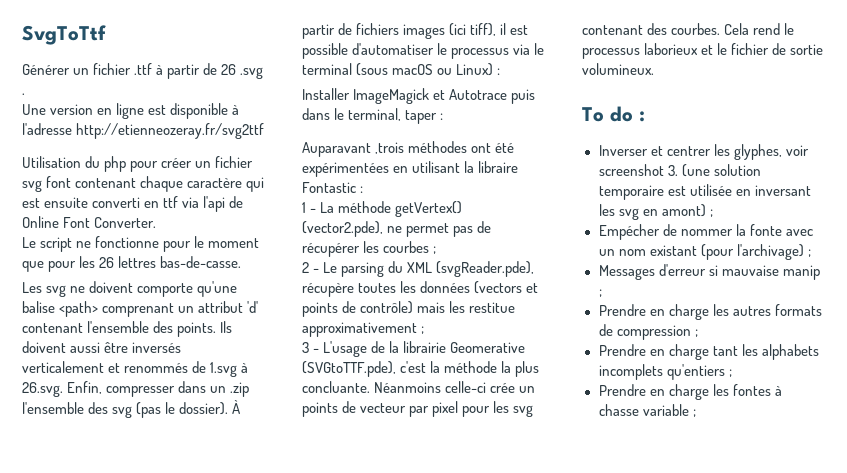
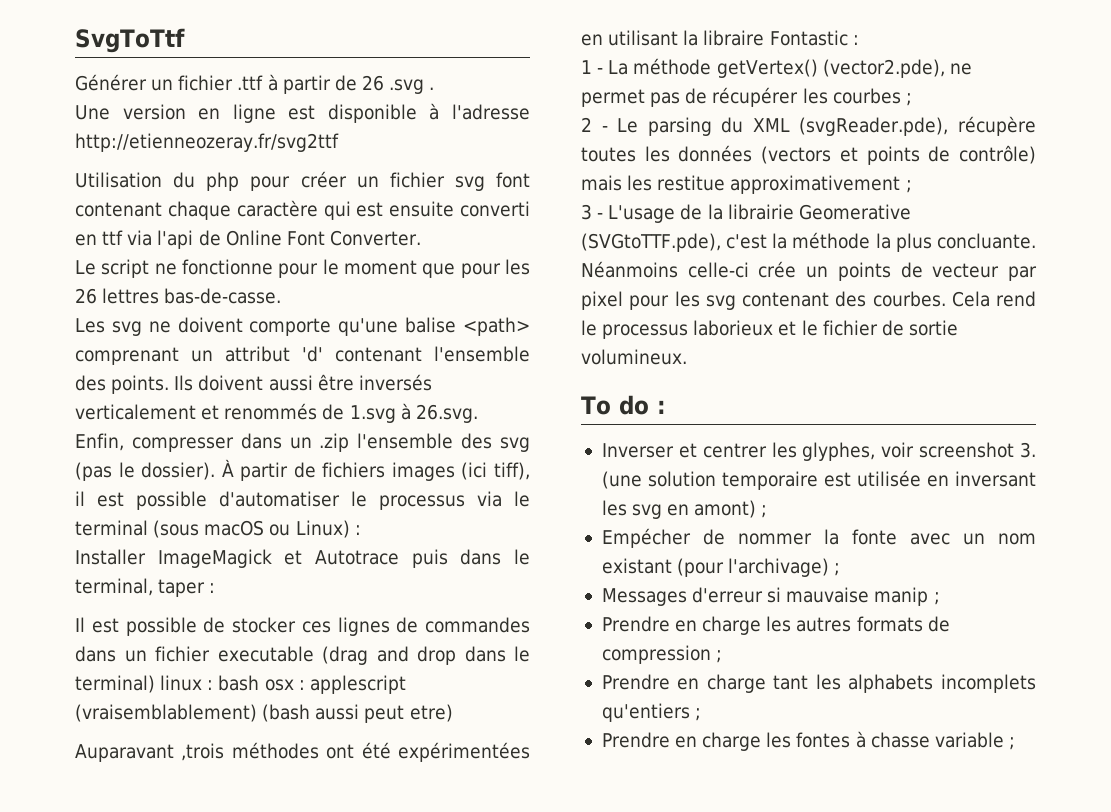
(444, 116) none -> [75,617,530,636] [75,646,530,665] [75,675,406,694] [75,704,453,723] // Il est possible de stocker ces lignes de commandes dans un fichier executable (drag and drop dans le terminal) linux : bash osx : applescript (vraisemblablement) (bash aussi peut etre)

